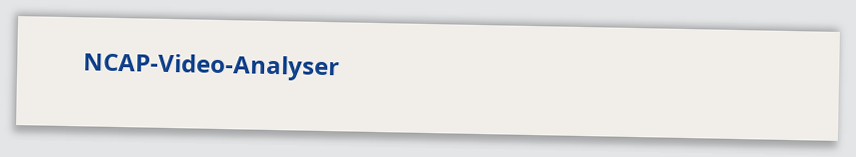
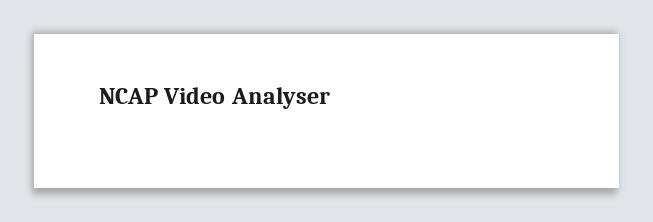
[82,52,340,82] NCAP-Video-Analyser -> [99,87,330,109] NCAP Video Analyser

